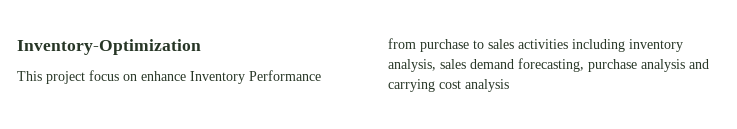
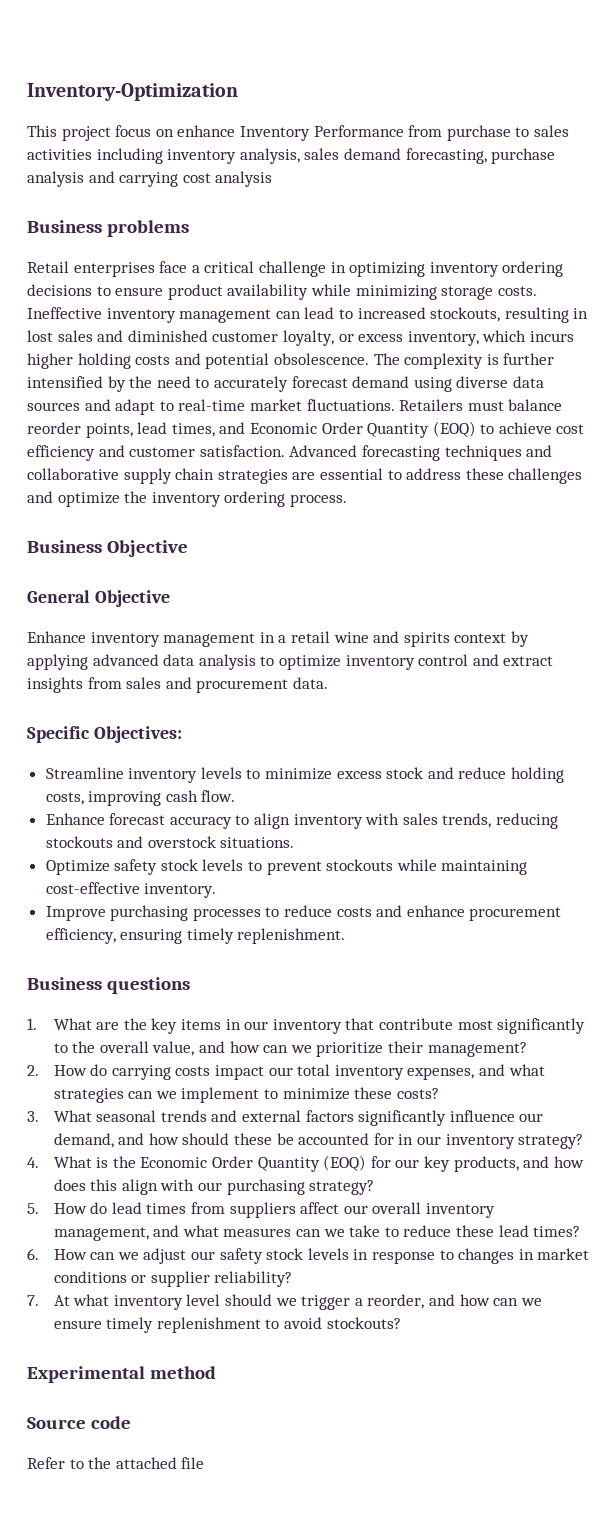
(509, 85) none -> [27,220,189,237] [27,261,564,277] [27,284,537,300] [27,307,589,323] [27,330,574,346] [27,353,555,369] [27,376,544,392] [27,399,563,415] [27,421,585,438] [27,445,553,461] [27,468,583,484] [27,491,347,507] [27,540,188,557] [27,590,170,607] [27,631,529,647] [27,654,554,670] [27,677,328,693] [27,726,182,743] [45,767,565,783] [45,790,236,806] [45,813,559,829] [45,836,295,848] [45,859,528,875] [45,882,217,898] [45,905,562,921] [45,928,346,944] [27,977,190,994] [27,1018,586,1034] [53,1041,527,1057] [27,1064,545,1080] [53,1087,439,1103] [27,1110,544,1126] [53,1133,584,1149] [27,1155,584,1172] [53,1179,375,1195] [27,1202,495,1218] [53,1225,581,1241] [27,1248,590,1264] [53,1271,293,1287] [27,1294,542,1310] [53,1317,401,1333] [27,1366,216,1383] [27,1416,131,1429] [27,1457,205,1469] // Business problems // Retail enterprises face a critical challenge in optimizing inventory ordering decisions to ensure product availability while minimizing storage costs. Ineffective inventory management can lead to increased stockouts, resulting in lost sales and diminished customer loyalty, or excess inventory, which incurs higher holding costs and potential obsolescence. The complexity is further intensified by the need to accurately forecast demand using diverse data sources and adapt to real-time market fluctuations. Retailers must balance reorder points, lead times, and Economic Order Quantity (EOQ) to achieve cost efficiency and customer satisfaction. Advanced forecasting techniques and collaborative supply chain strategies are essential to address these challenges and optimize the inventory ordering process. // Business Objective // General Objective // Enhance inventory management in a retail wine and spirits context by applying advanced data analysis to optimize inventory control and extract insights from sales and procurement data. // Specific Objectives: // Streamline inventory levels to minimize excess stock and reduce holding costs, improving cash flow. // Enhance forecast accuracy to align inventory with sales trends, reducing stockouts and overstock situations. // Optimize safety stock levels to prevent stockouts while maintaining cost-effective inventory. // Improve purchasing processes to reduce costs and enhance procurement efficiency, ensuring timely replenishment. // Business questions // 1. What are the key items in our inventory that contribute most significantly to the overall value, and how can we prioritize their management? // 2. How do carrying costs impact our total inventory expenses, and what strategies can we implement to minimize these costs? // 3. What seasonal trends and external factors significantly influence our demand, and how should these be accounted for in our inventory strategy? // 4. What is the Economic Order Quantity (EOQ) for our key products, and how does this align with our purchasing strategy? // 5. How do lead times from suppliers affect our overall inventory management, and what measures can we take to reduce these lead times? // 6. How can we adjust our safety stock levels in response to changes in market conditions or supplier reliability? // 7. At what inventory level should we trigger a reorder, and how can we ensure timely replenishment to avoid stockouts? // Experimental method // Source code // Refer to the attached file

